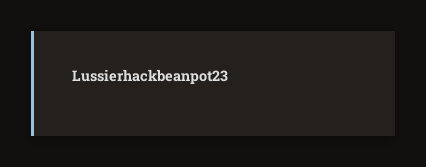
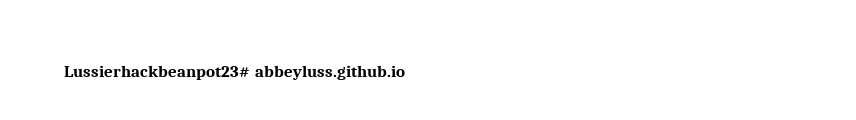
[72,69,228,84] Lussierhackbeanpot23 -> [64,65,405,80] Lussierhackbeanpot23# abbeyluss.github.io

